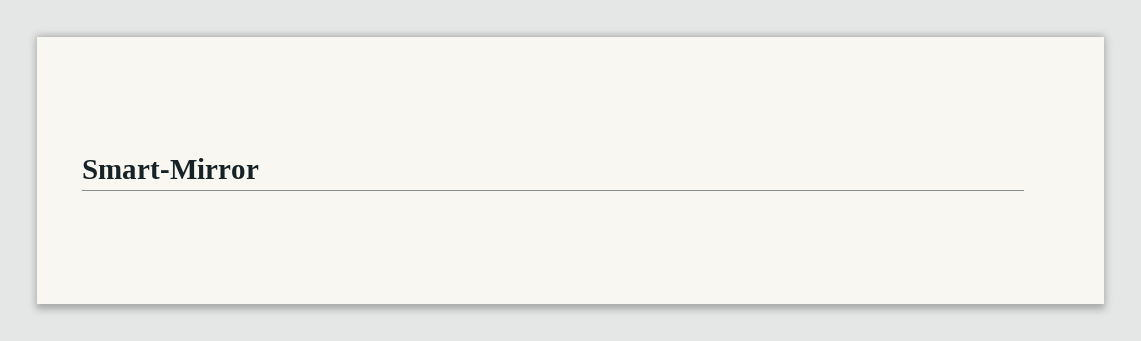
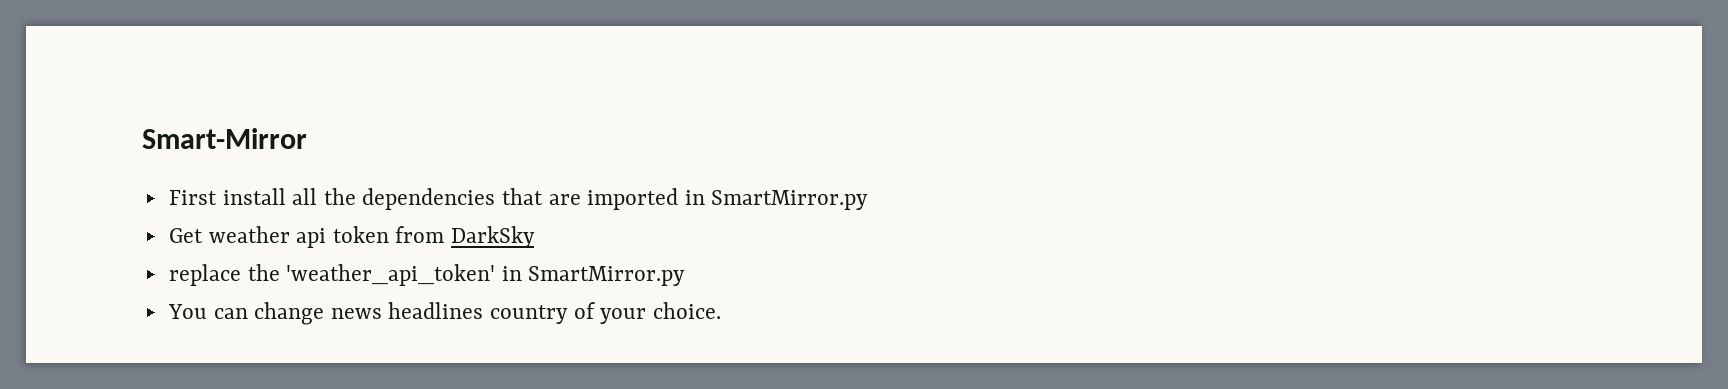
(259, 168) none -> [168,188,869,210] [168,226,536,248] [168,264,686,286] [167,302,721,325] // First install all the dependencies that are imported in SmartMirror.py // Get weather api token from DarkSky // replace the 'weather_api_token' in SmartMirror.py // You can change news headlines country of your choice.

